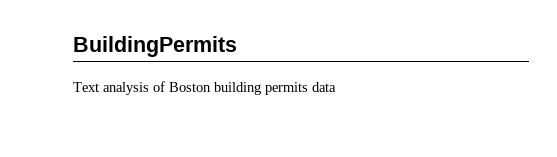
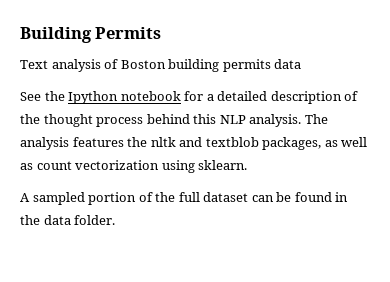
[73,36,237,57] BuildingPermits -> [20,27,162,43] Building Permits
(336, 87) none -> [20,91,359,104] [20,114,328,127] [20,137,368,150] [20,160,248,173] [20,192,349,205] [20,215,116,225] // See the Ipython notebook for a detailed description of the thought process behind this NLP analysis. The analysis features the nltk and textblob packages, as well as count vectorization using sklearn. // A sampled portion of the full dataset can be found in the data folder.

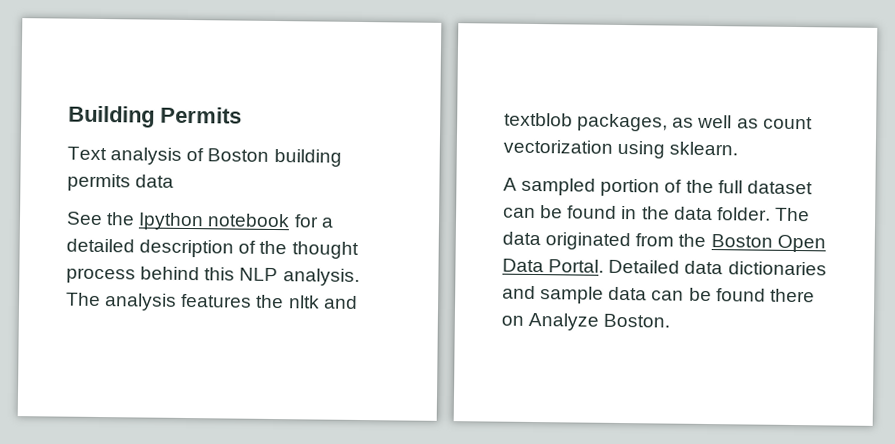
(116, 220) none -> [774,207,810,222] [502,231,826,253] [502,258,827,276] [502,285,815,304] [501,312,671,331] The data originated from the Boston Open Data Portal. Detailed data dictionaries and sample data can be found there on Analyze Boston.

